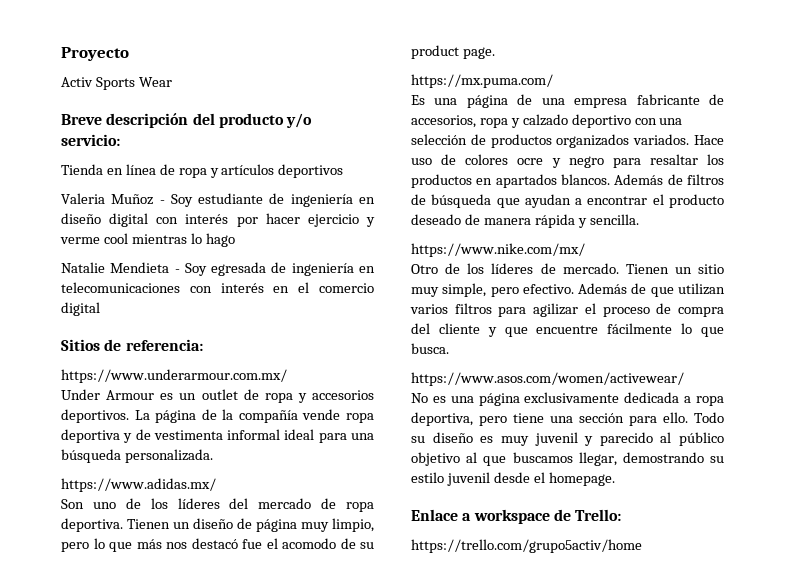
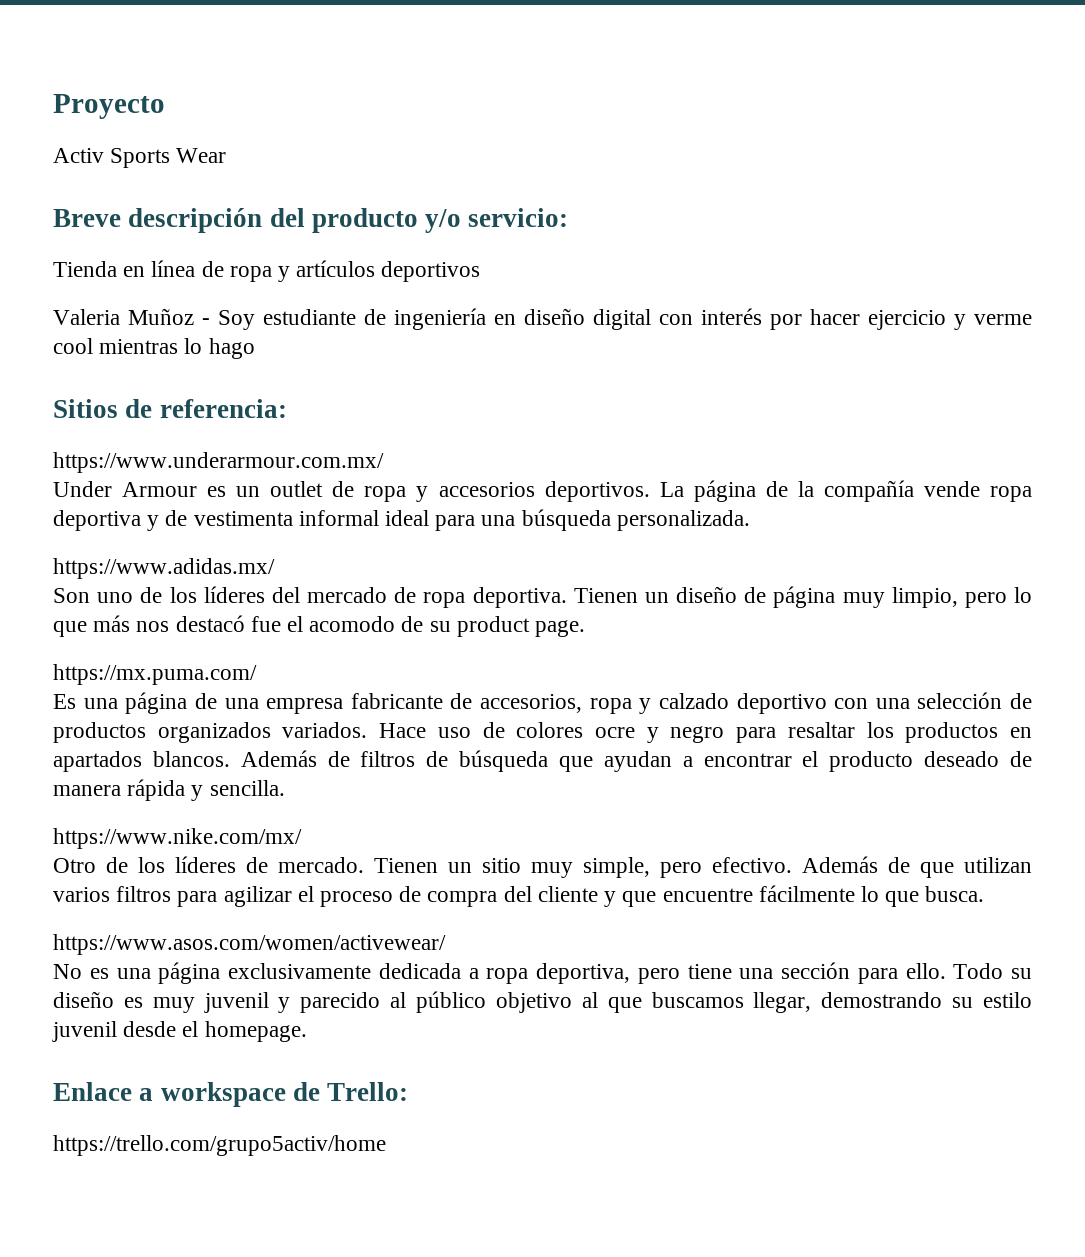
[61,262,375,276] [61,282,375,293] [61,302,100,316] // Natalie Mendieta - Soy egresada de ingeniería en telecomunicaciones con interés en el comercio digital -> (255, 348) none

